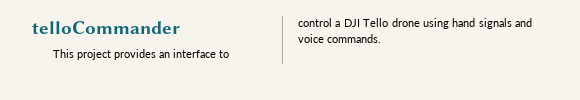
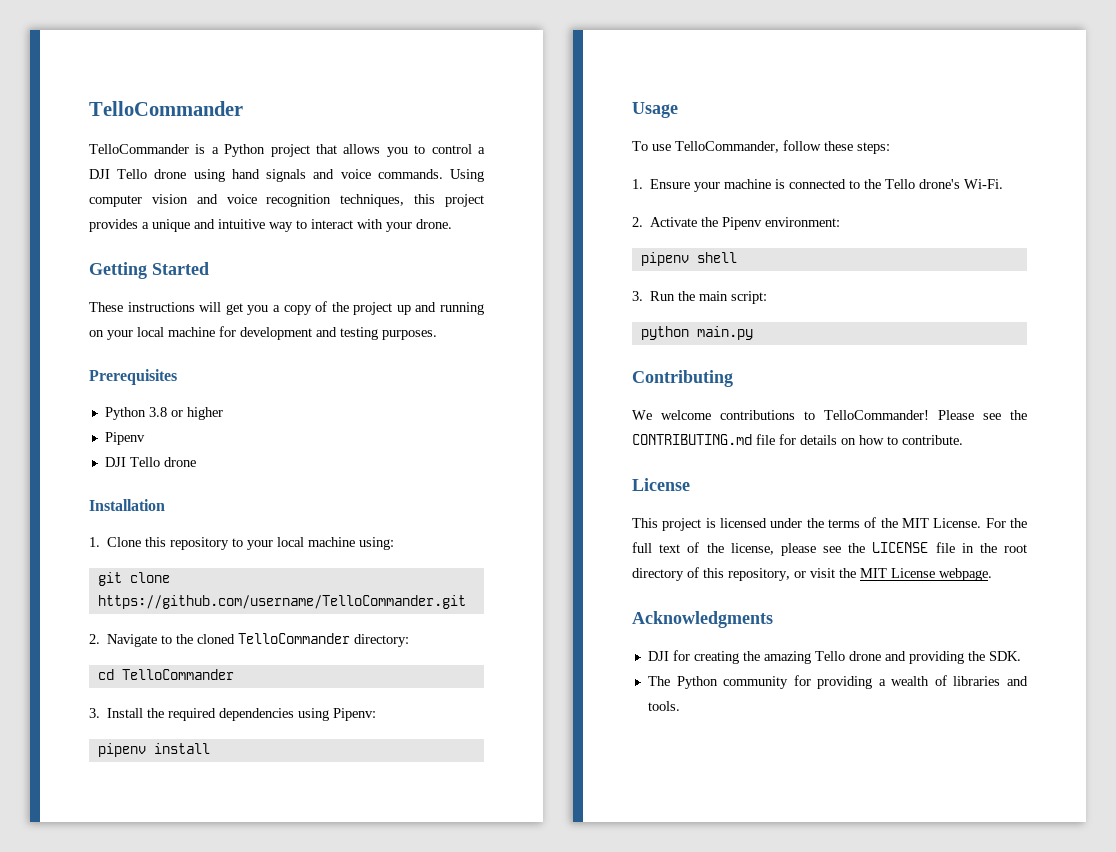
[32,21,180,34] [53,49,217,60] telloCommander // This project provides an interface -> [89,101,243,116] [89,144,408,157] TelloCommander // TelloCommander is a Python project that allows you
(381, 38) none -> [450,169,485,182] [89,194,484,207] [89,219,452,232] [89,262,209,279] [89,301,484,315] [89,326,437,340] [89,369,177,385] [104,407,223,420] [104,432,145,445] [104,457,196,467] [89,499,165,511] [89,537,395,550] [97,572,170,586] [97,595,466,609] [89,633,410,647] [97,669,234,680] [89,708,377,721] [97,743,210,757] [632,102,678,118] [632,140,890,154] [632,179,1004,192] [632,217,841,230] [640,252,737,266] [632,291,768,304] [640,326,753,340] [632,370,733,387] [632,410,1027,420] [632,434,963,445] [632,478,690,491] [632,517,1027,531] [632,542,1027,556] [632,567,992,581] [632,611,773,628] [647,650,1021,664] [647,675,1028,689] [647,701,680,711] Using computer vision and voice recognition techniques, this project provides a unique and intuitive way to interact with your drone. // Getting Started // These instructions will get you a copy of the project up and running on your local machine for development and testing purposes. // Prerequisites // Python 3.8 or higher // Pipenv // DJI Tello drone // Installation // 1. Clone this repository to your local machine using: // git clone https://github.com/username/TelloCommander.git // 2. Navigate to the cloned TelloCommander directory: // cd TelloCommander // 3. Install the required dependencies using Pipenv: // pipenv install // Usage // To use TelloCommander, follow these steps: // 1. Ensure your machine is connected to the Tello drone's Wi-Fi. // 2. Activate the Pipenv environment: // pipenv shell // 3. Run the main script: // python main.py // Contributing // We welcome contributions to TelloCommander! Please see the CONTRIBUTING.md file for details on how to contribute. // License // This project is licensed under the terms of the MIT License. For the full text of the license, please see the LICENSE file in the root directory of this repository, or visit the MIT License webpage. // Acknowledgments // DJI for creating the amazing Tello drone and providing the SDK. // The Python community for providing a wealth of libraries and tools.

